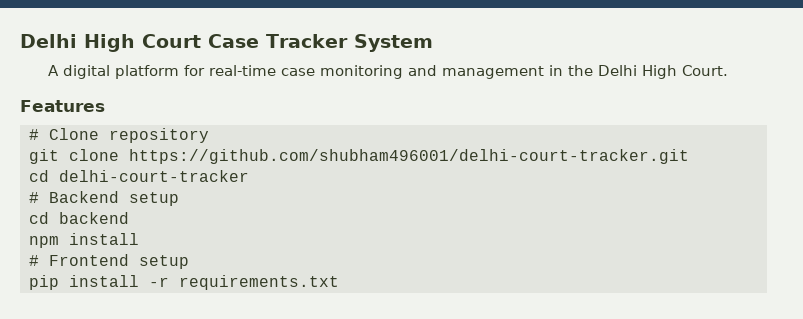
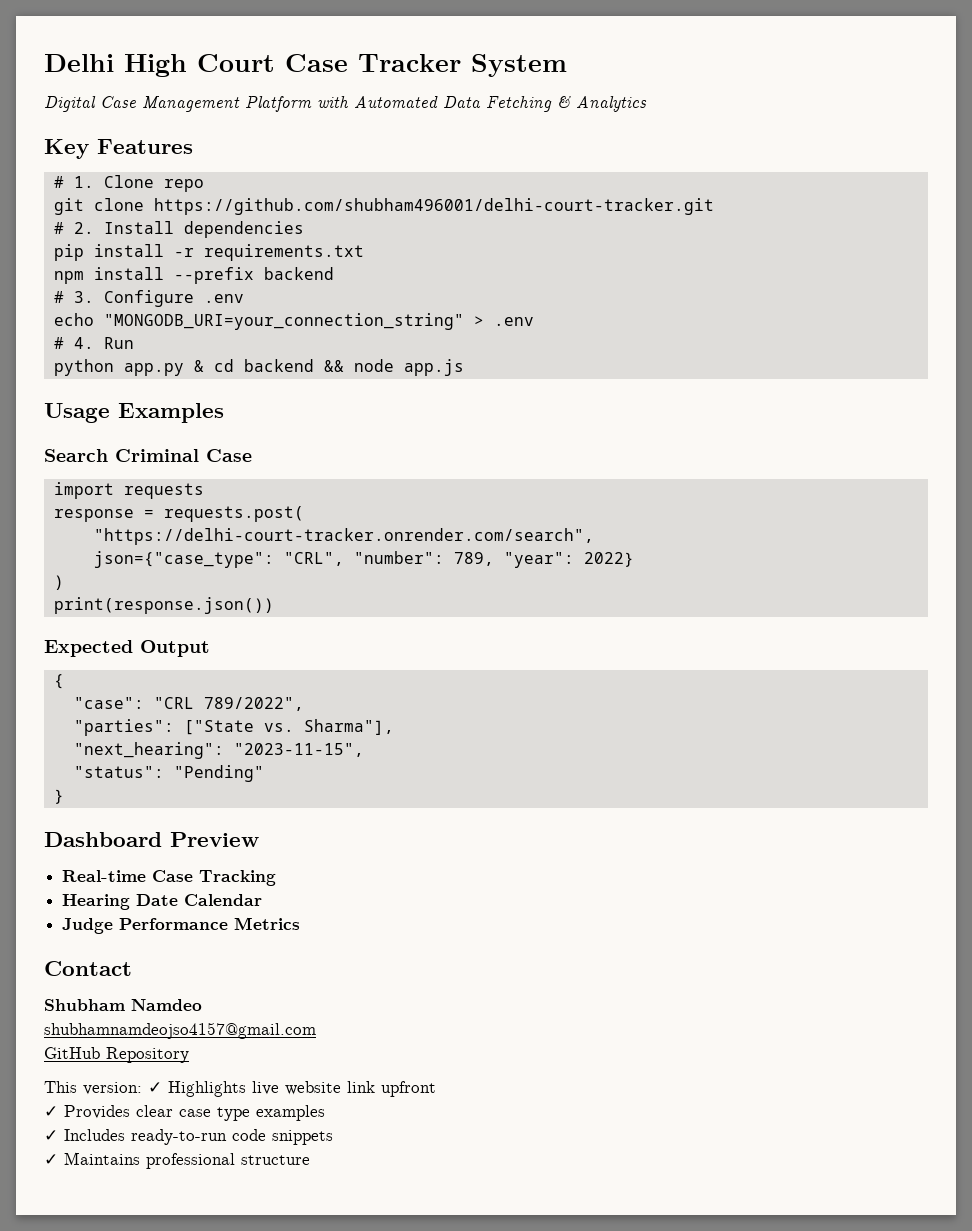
[47,65,728,79] A digital platform for real-time case monitoring and management in the Delhi High Court. // -> [44,96,647,112] [44,139,89,159] Digital Case Management Platform with Automated Data Fetching & Analytics // Key
[48,128,209,143] Clone repository -> [73,175,204,192] 1. Clone repo
[28,170,249,182] [28,191,179,206] [28,212,129,224] [28,233,139,248] [28,254,189,269] [28,275,339,290] // cd delhi-court-tracker // # Backend setup // cd backend // npm install // # Frontend setup // pip install -r requirements.txt -> [53,221,304,238] [53,244,364,261] [53,267,334,284] [53,290,244,307] [53,313,534,330] [53,337,134,349] [53,359,464,376] [44,403,224,423] [44,449,252,462] [53,482,204,499] [53,506,304,522] [93,528,594,545] [93,551,634,568] [53,575,64,590] [53,597,274,614] [44,640,210,657] [53,674,64,689] [73,697,304,711] [73,719,394,736] [73,742,364,759] [73,765,264,782] [53,789,64,804] [44,832,259,847] [62,870,277,886] [62,894,263,910] [62,917,301,934] [44,961,132,976] [44,999,202,1011] [44,1022,316,1039] [44,1047,189,1063] [44,1081,436,1097] [44,1105,325,1121] [44,1129,333,1145] [44,1152,310,1169] // # 2. Install dependencies // pip install -r requirements.txt // npm install --prefix backend // # 3. Configure .env // echo "MONGODB_URI=your_connection_string" > .env // # 4. Run // python app.py & cd backend && node app.js // Usage Examples // Search Criminal Case // import requests // response = requests.post( // "https://delhi-court-tracker.onrender.com/search", // json={"case_type": "CRL", "number": 789, "year": 2022} // ) // print(response.json()) // Expected Output // { // "case": "CRL 789/2022", // "parties": ["State vs. Sharma"], // "next_hearing": "2023-11-15", // "status": "Pending" // } // Dashboard Preview // Real-time Case Tracking // Hearing Date Calendar // Judge Performance Metrics // Contact // Shubham Namdeo // shubhamnamdeojso4157@gmail.com // GitHub Repository // This version: ✓ Highlights live website link upfront // ✓ Provides clear case type examples // ✓ Includes ready-to-run code snippets // ✓ Maintains professional structure

